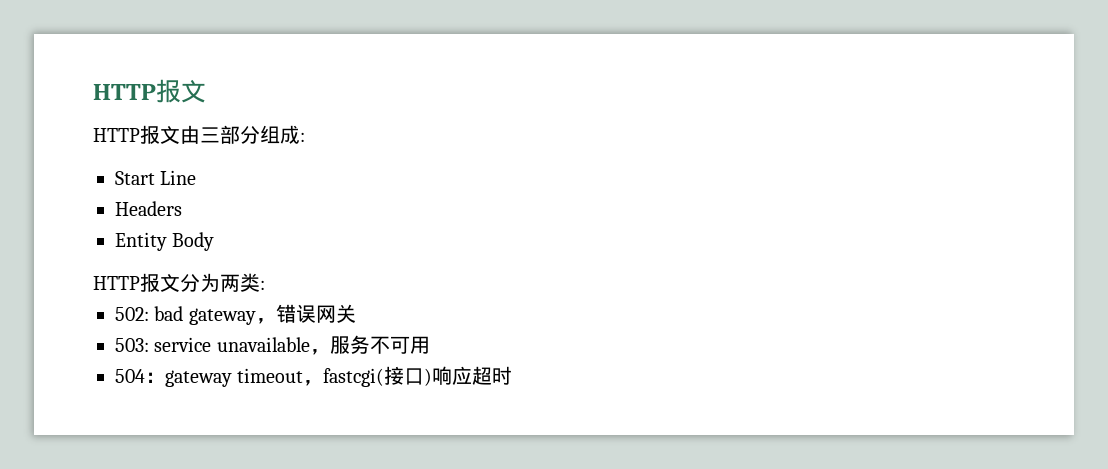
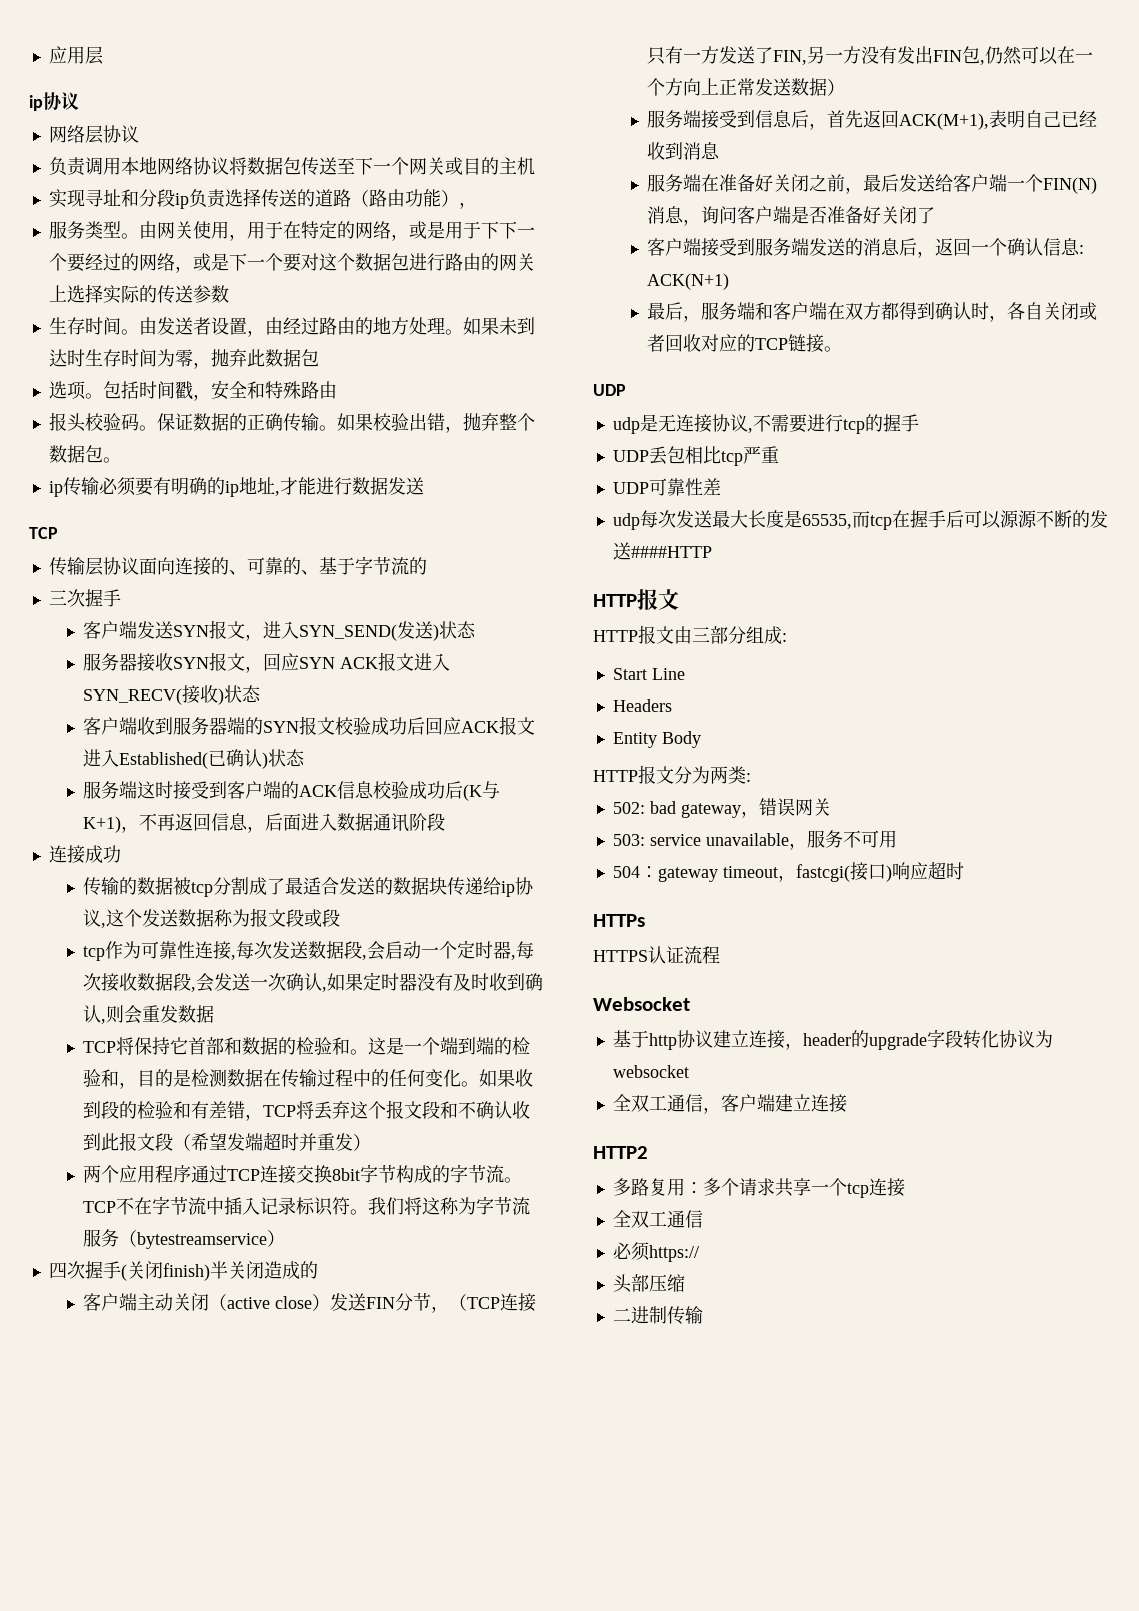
(93, 92) none -> [48,46,103,65] [29,92,79,111] [48,125,139,144] [48,157,535,176] [48,188,477,209] [48,220,535,241] [48,253,535,273] [48,284,229,304] [48,317,535,337] [48,349,319,369] [48,380,337,401] [48,412,535,433] [48,445,121,463] [48,477,424,497] [29,527,58,539] [48,556,427,576] [48,589,121,607] [83,620,477,641] [83,652,451,673] [83,685,262,705] [83,716,536,735] [83,749,306,769] [83,781,501,801] [83,813,446,833] [48,845,121,864] [83,877,535,897] [83,908,341,928] [83,940,535,961] [83,972,544,992] [83,1005,215,1024] [83,1037,531,1055] [83,1069,534,1089] [83,1100,531,1121] [83,1132,372,1151] [83,1164,523,1184] [83,1196,531,1216] [83,1229,286,1249] [48,1261,318,1281] [83,1293,537,1313] [647,46,1094,65] [647,78,846,96] [647,110,1098,130] [647,142,721,160] [647,174,1098,194] [647,206,936,226] [647,238,1085,258] [647,273,730,290] [647,302,1098,322] [647,334,843,353] [593,384,626,396] [612,414,919,434] [612,446,779,466] [612,478,721,496] [612,510,1108,530] [612,542,712,560] 应用层 // ip协议 // 网络层协议 // 负责调用本地网络协议将数据包传送至下一个网关或目的主机 // 实现寻址和分段ip负责选择传送的道路（路由功能）， // 服务类型。由网关使用，用于在特定的网络，或是用于下下一个要经过的网络，或是下一个要对这个数据包进行路由的网关上选择实际的传送参数 // 生存时间。由发送者设置，由经过路由的地方处理。如果未到达时生存时间为零，抛弃此数据包 // 选项。包括时间戳，安全和特殊路由 // 报头校验码。保证数据的正确传输。如果校验出错，抛弃整个数据包。 // ip传输必须要有明确的ip地址,才能进行数据发送 // TCP // 传输层协议面向连接的、可靠的、基于字节流的 // 三次握手 // 客户端发送SYN报文，进入SYN_SEND(发送)状态 // 服务器接收SYN报文，回应SYN ACK报文进入SYN_RECV(接收)状态 // 客户端收到服务器端的SYN报文校验成功后回应ACK报文进入Established(已确认)状态 // 服务端这时接受到客户端的ACK信息校验成功后(K与K+1)，不再返回信息，后面进入数据通讯阶段 // 连接成功 // 传输的数据被tcp分割成了最适合发送的数据块传递给ip协议,这个发送数据称为报文段或段 // tcp作为可靠性连接,每次发送数据段,会启动一个定时器,每次接收数据段,会发送一次确认,如果定时器没有及时收到确认,则会重发数据 // TCP将保持它首部和数据的检验和。这是一个端到端的检验和，目的是检测数据在传输过程中的任何变化。如果收到段的检验和有差错，TCP将丢弃这个报文段和不确认收到此报文段（希望发端超时并重发） // 两个应用程序通过TCP连接交换8bit字节构成的字节流。TCP不在字节流中插入记录标识符。我们将这称为字节流服务（bytestreamservice） // 四次握手(关闭finish)半关闭造成的 // 客户端主动关闭（active close）发送FIN分节，（TCP连接只有一方发送了FIN,另一方没有发出FIN包,仍然可以在一个方向上正常发送数据） // 服务端接受到信息后，首先返回ACK(M+1),表明自己已经收到消息 // 服务端在准备好关闭之前，最后发送给客户端一个FIN(N)消息，询问客户端是否准备好关闭了 // 客户端接受到服务端发送的消息后，返回一个确认信息: ACK(N+1) // 最后，服务端和客户端在双方都得到确认时，各自关闭或者回收对应的TCP链接。 // UDP // udp是无连接协议,不需要进行tcp的握手 // UDP丢包相比tcp严重 // UDP可靠性差 // udp每次发送最大长度是65535,而tcp在握手后可以源源不断的发送####HTTP //
(513, 375) none -> [593,914,645,927] [593,946,720,964] [593,997,690,1011] [612,1029,1053,1050] [612,1065,689,1078] [612,1094,847,1114] [593,1146,648,1159] [612,1178,905,1198] [612,1210,703,1228] [612,1242,699,1262] [612,1274,685,1293] [612,1306,703,1325] // HTTPs // HTTPS认证流程 // Websocket // 基于http协议建立连接，header的upgrade字段转化协议为websocket // 全双工通信，客户端建立连接 // HTTP2 // 多路复用：多个请求共享一个tcp连接 // 全双工通信 // 必须https:// // 头部压缩 // 二进制传输

